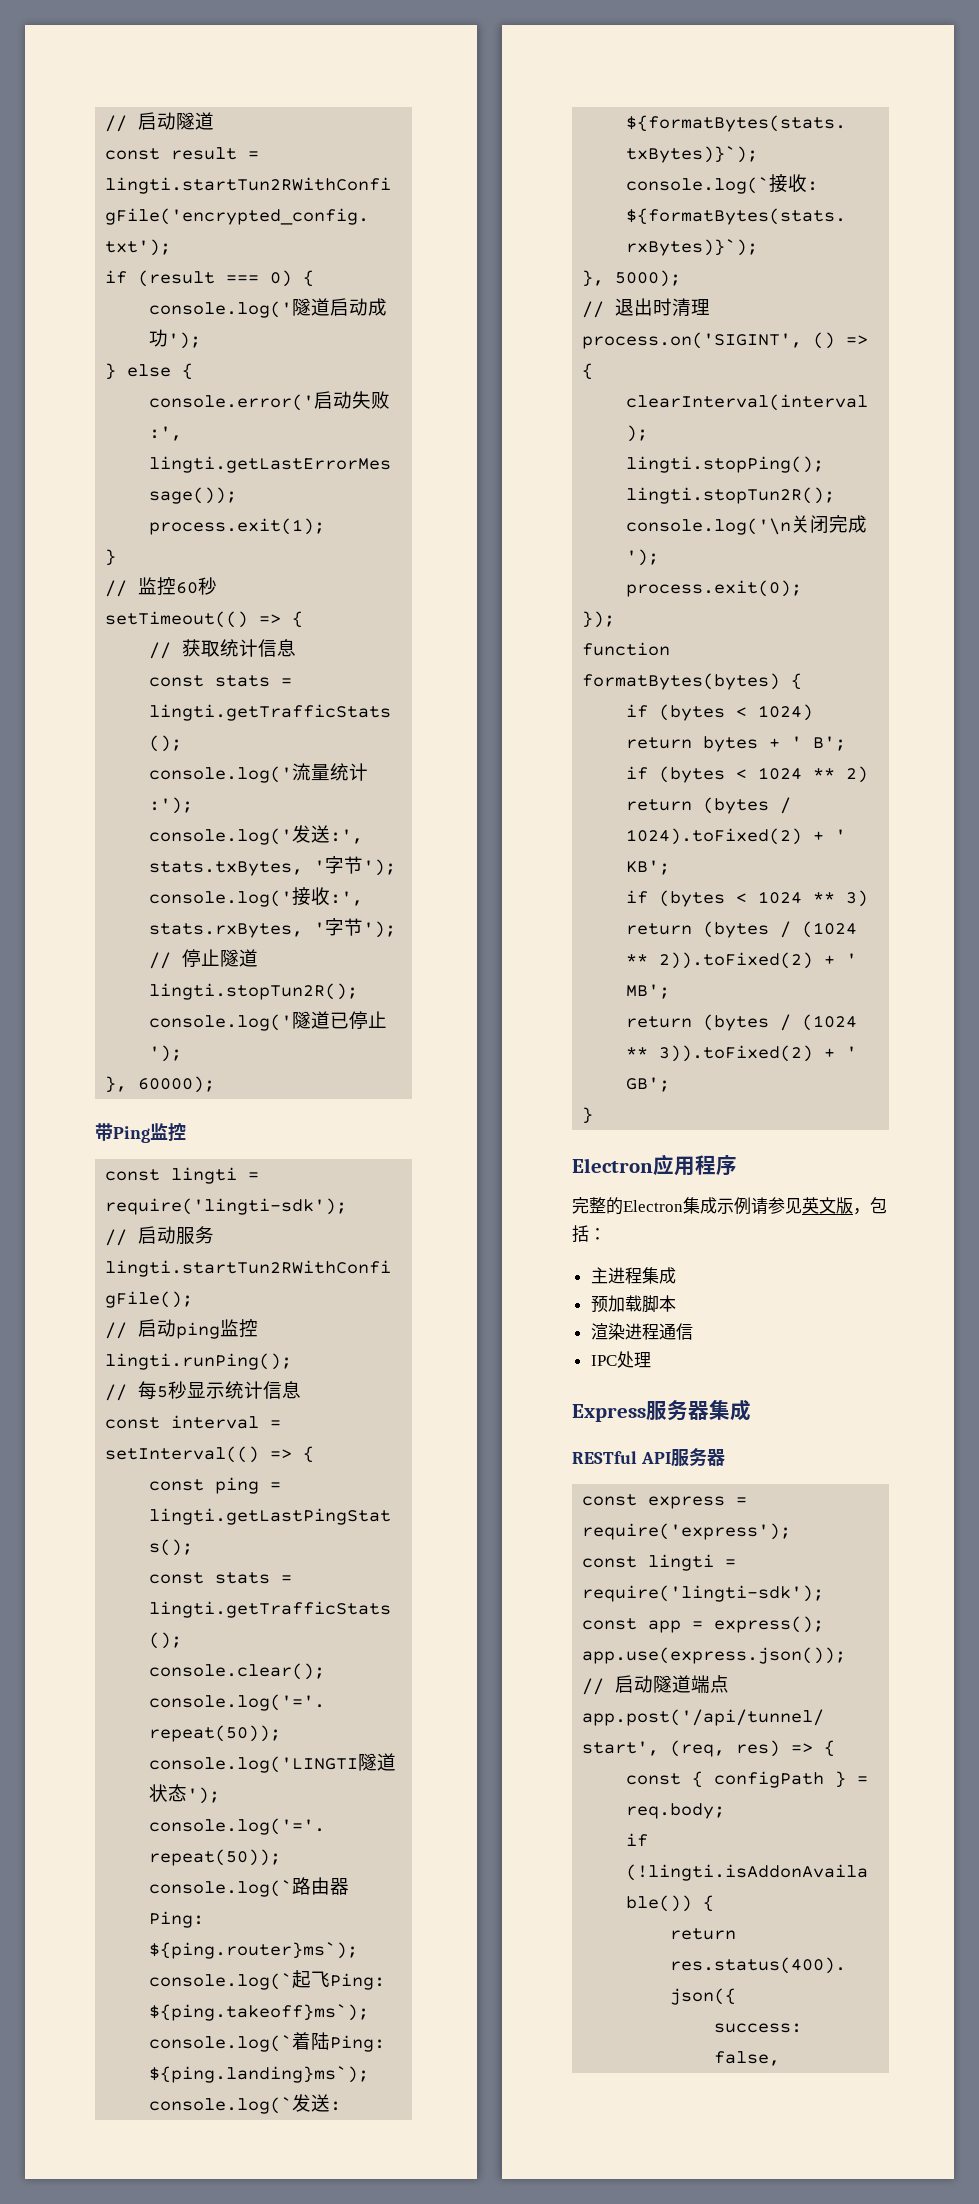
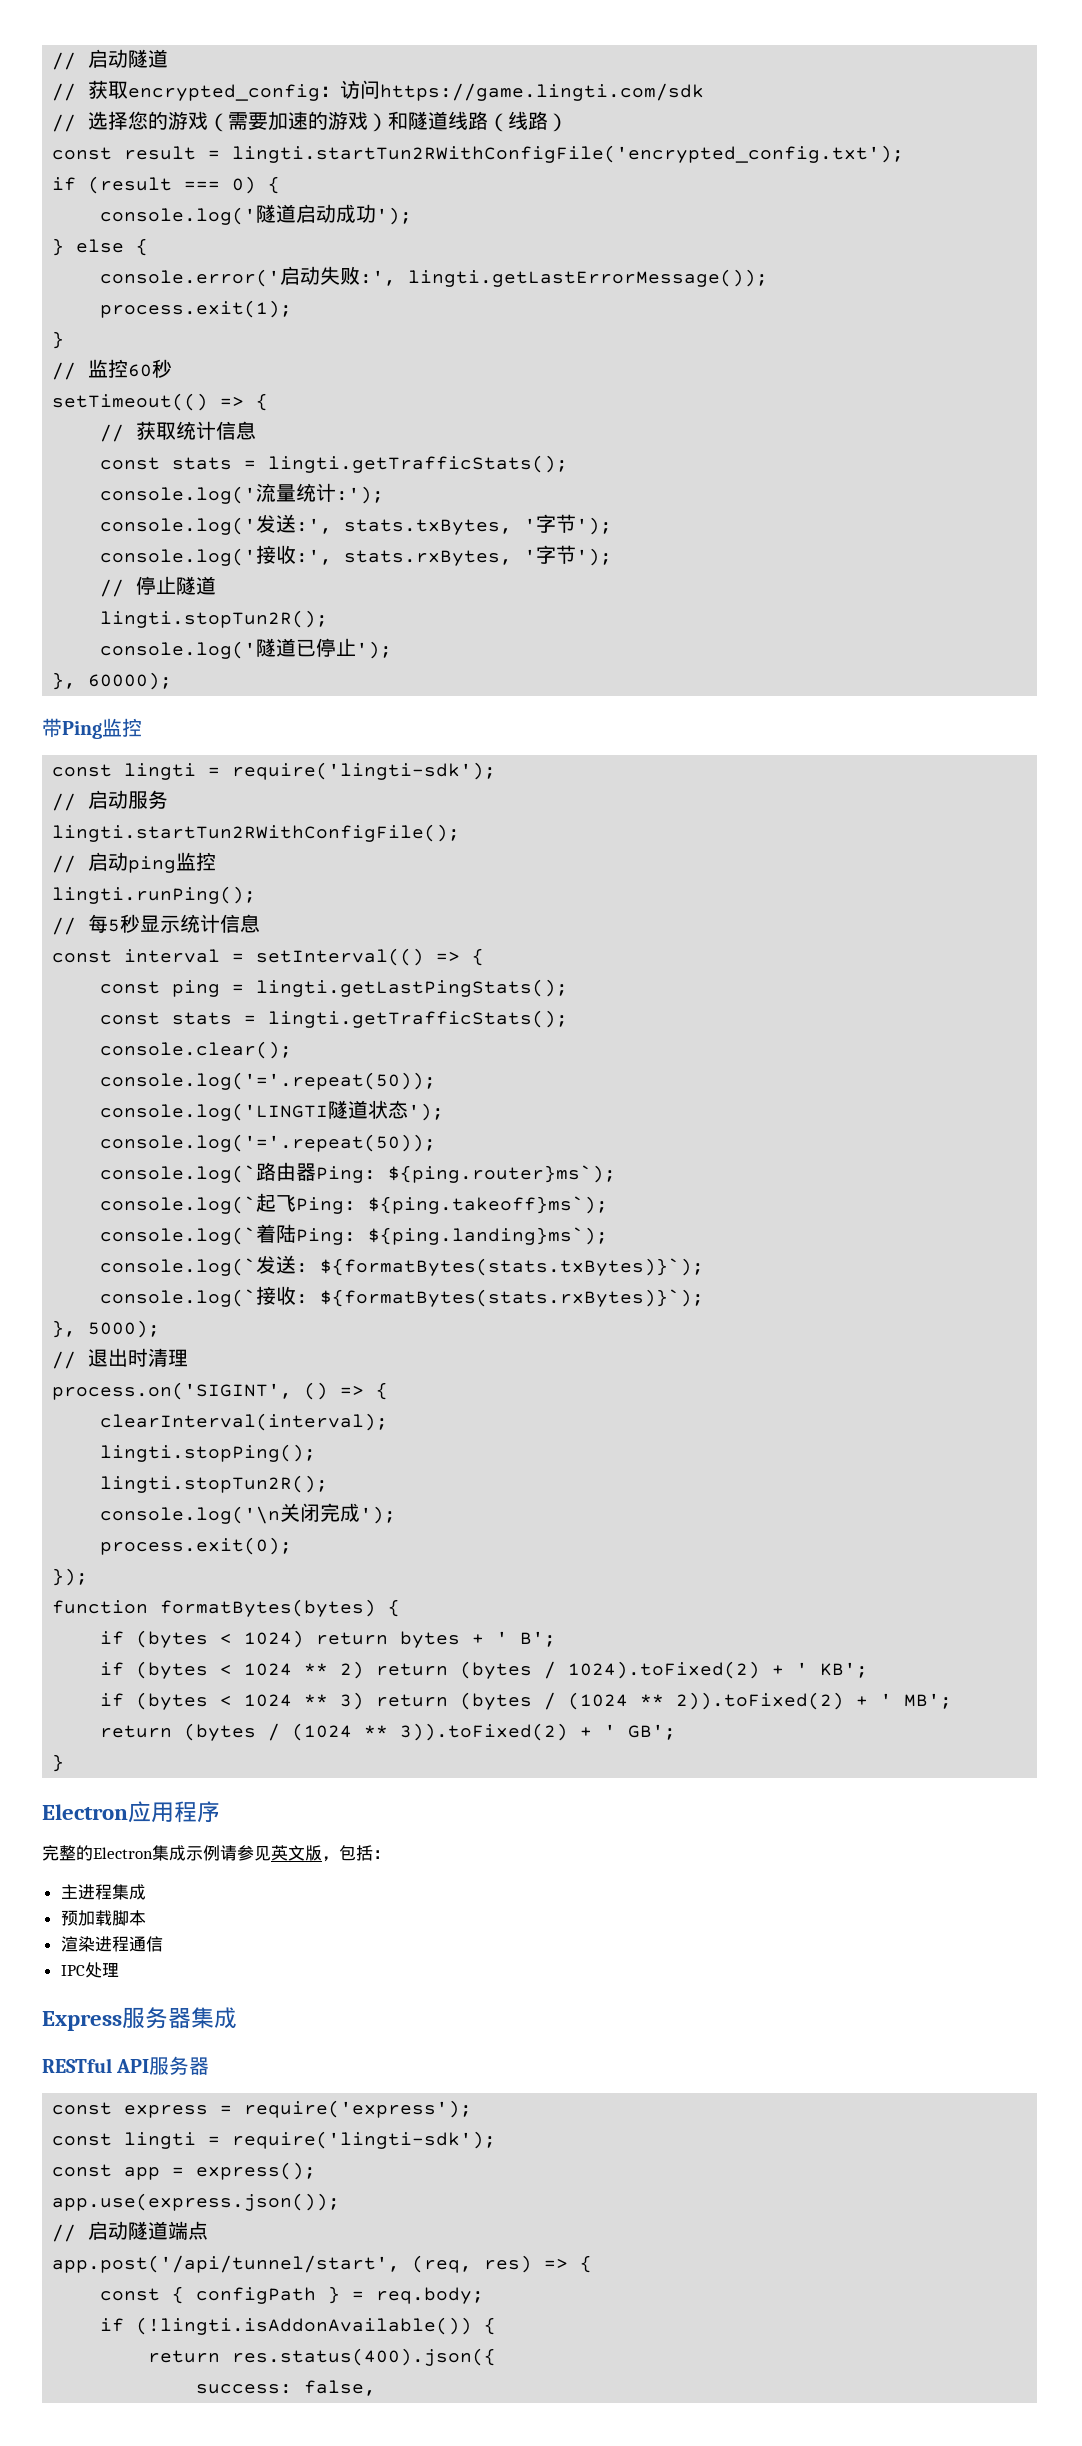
[105,112,215,132] // 启动隧道 -> [52,49,169,70] [52,80,705,101] [52,111,569,132] // 启动隧道 // // 获取encrypted_config：访问https://game.lingti.com/sdk // // 选择您的游戏（需要加速的游戏）和隧道线路（线路）

